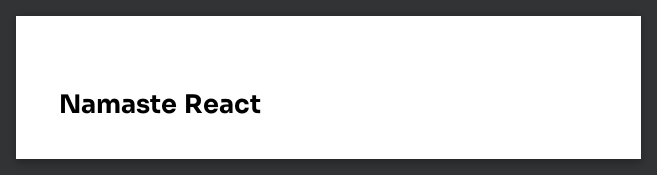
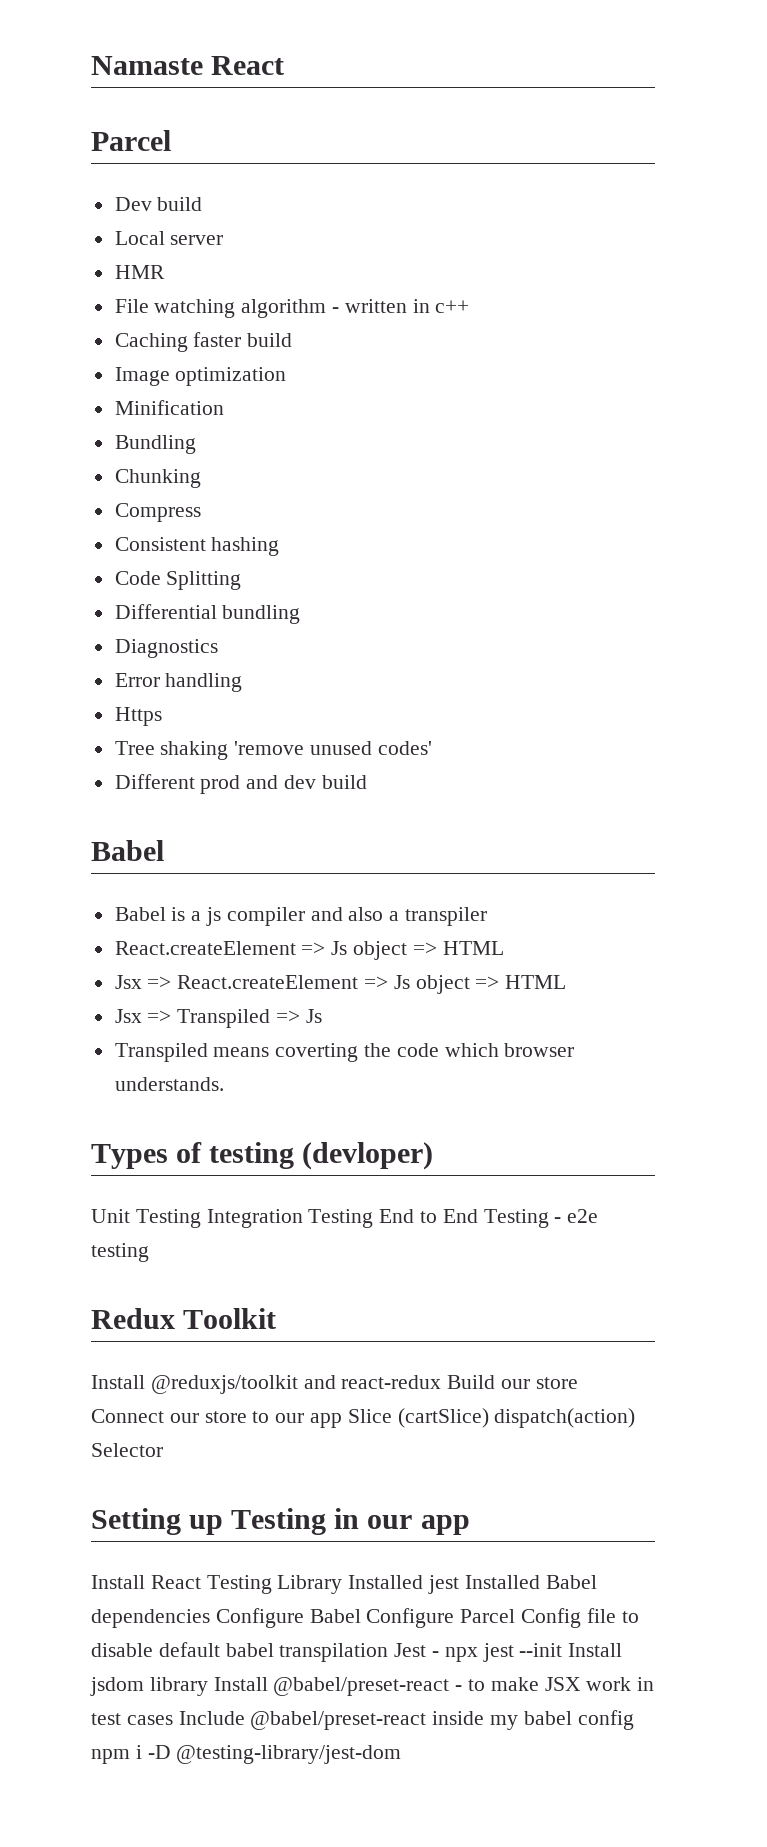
(261, 104) none -> [91,130,171,151] [114,197,203,211] [114,231,224,245] [114,265,165,279] [114,299,470,318] [114,332,293,352] [114,367,287,386] [114,400,224,415] [114,435,196,454] [114,469,201,488] [114,503,201,522] [114,537,280,556] [114,571,242,590] [114,604,301,624] [114,639,218,658] [114,673,243,692] [114,707,162,726] [114,741,432,760] [114,774,367,794] [91,840,164,861] [114,907,488,926] [114,941,504,960] [114,975,567,994] [114,1009,322,1028] [114,1043,575,1062] [114,1077,224,1091] [91,1142,434,1170] [91,1209,599,1228] [91,1243,149,1262] [91,1308,277,1329] [91,1375,578,1394] [91,1408,636,1428] [91,1443,163,1457] [91,1508,470,1535] [91,1575,597,1594] [91,1608,639,1628] [91,1642,623,1662] [90,1677,655,1696] [91,1710,634,1730] [91,1745,402,1764] // Parcel // Dev build // Local server // HMR // File watching algorithm - written in c++ // Caching faster build // Image optimization // Minification // Bundling // Chunking // Compress // Consistent hashing // Code Splitting // Differential bundling // Diagnostics // Error handling // Https // Tree shaking 'remove unused codes' // Different prod and dev build // Babel // Babel is a js compiler and also a transpiler // React.createElement => Js object => HTML // Jsx => React.createElement => Js object => HTML // Jsx => Transpiled => Js // Transpiled means coverting the code which browser understands. // Types of testing (devloper) // Unit Testing Integration Testing End to End Testing - e2e testing // Redux Toolkit // Install @reduxjs/toolkit and react-redux Build our store Connect our store to our app Slice (cartSlice) dispatch(action) Selector // Setting up Testing in our app // Install React Testing Library Installed jest Installed Babel dependencies Configure Babel Configure Parcel Config file to disable default babel transpilation Jest - npx jest --init Install jsdom library Install @babel/preset-react - to make JSX work in test cases Include @babel/preset-react inside my babel config npm i -D @testing-library/jest-dom

